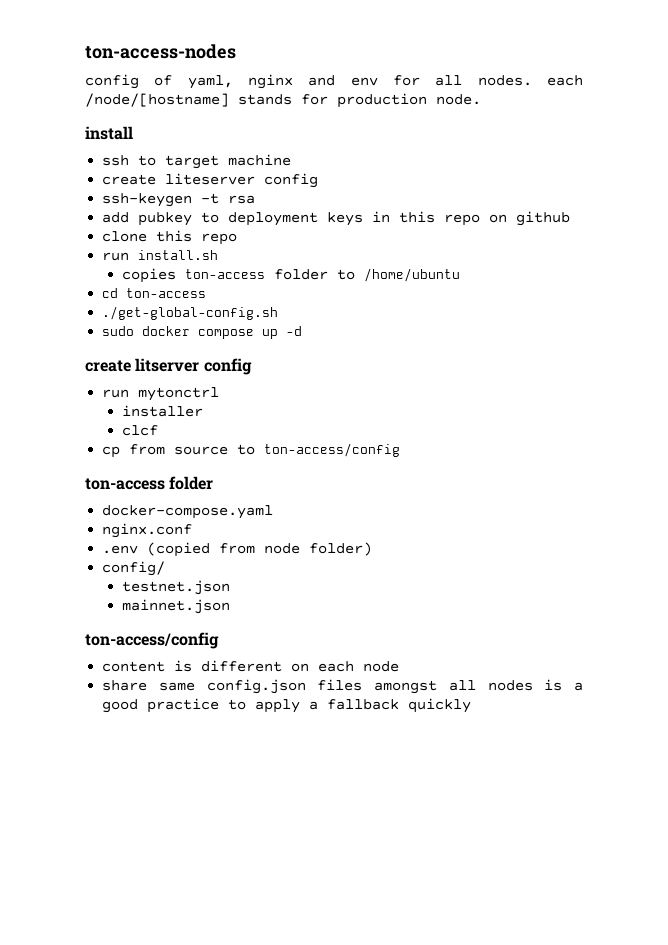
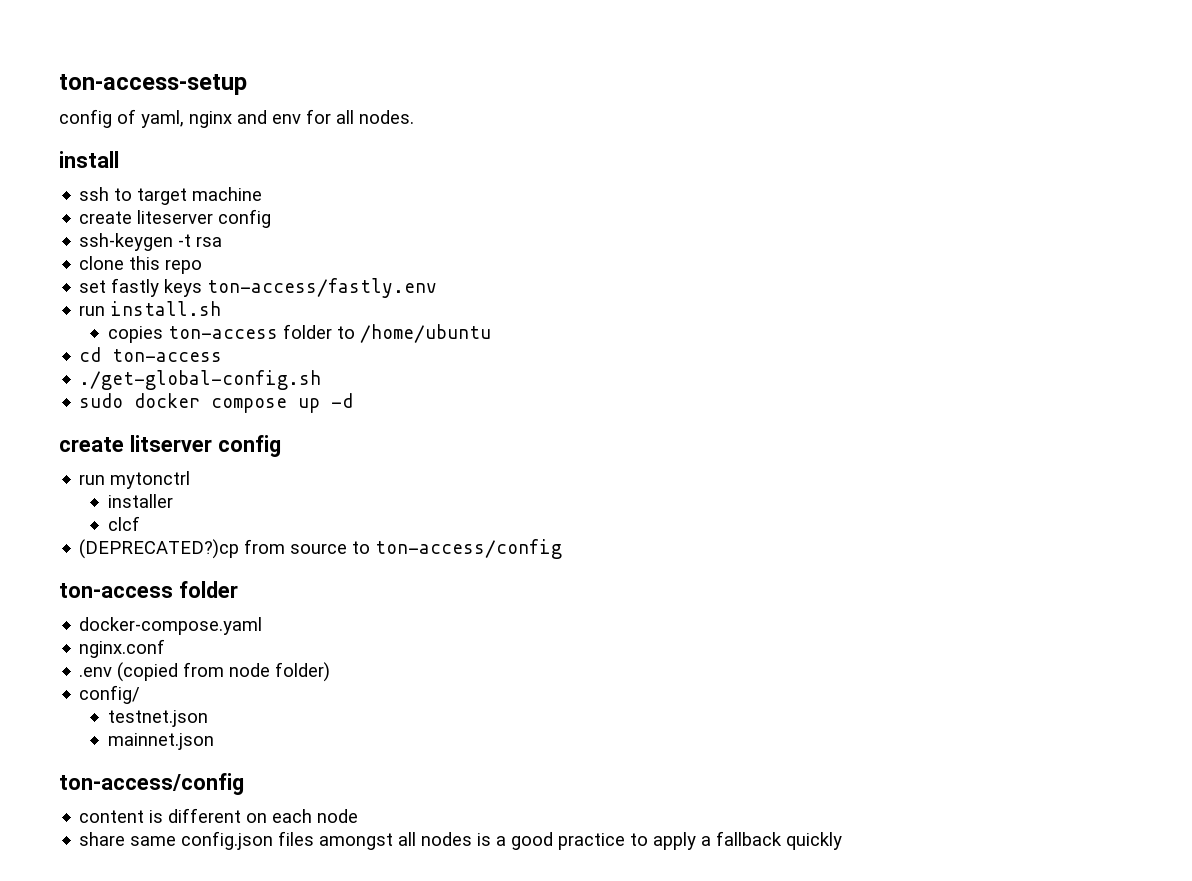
[85,44,236,59] ton-access-nodes -> [59,74,247,95] ton-access-setup
[547,75,583,86] [85,93,481,108] each /node/[hostname] stands for production node. -> (414, 117) none
[102,211,571,226] // add pubkey to deployment keys in this repo on github -> (223, 241) none
(238, 239) none -> [79,278,438,298] // set fastly keys ton-access/fastly.env
[102,446,121,458] cp -> [79,539,240,559] (DEPRECATED?)cp

